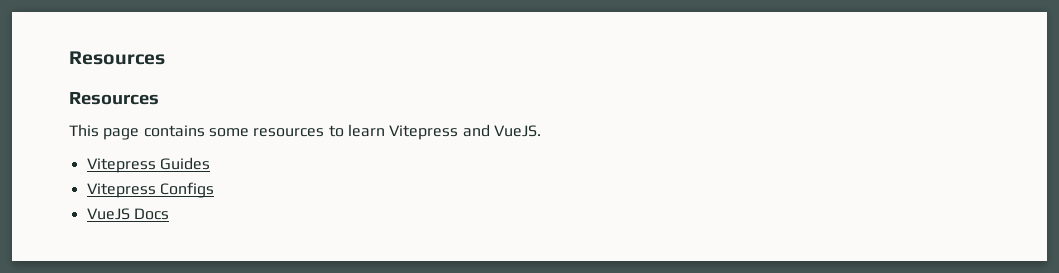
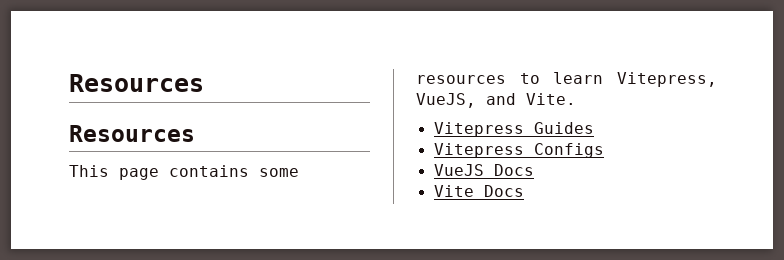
[389,124,541,140] Vitepress and VueJS. -> [617,72,717,87] [416,93,576,108] Vitepress, VueJS, and Vite.
(169, 214) none -> [433,185,524,197] // Vite Docs

